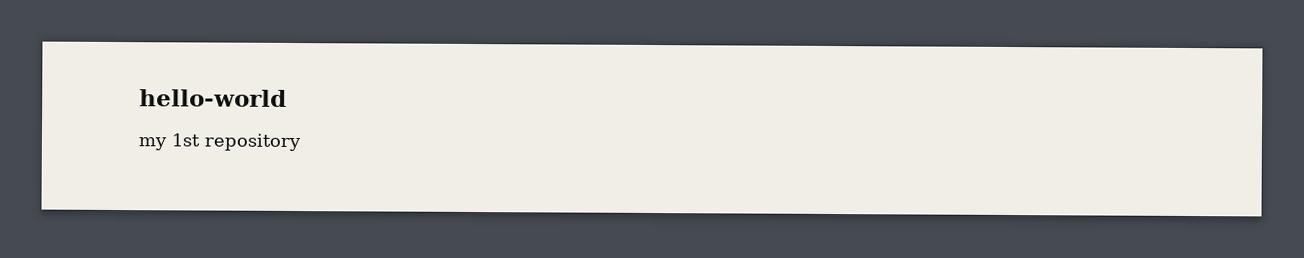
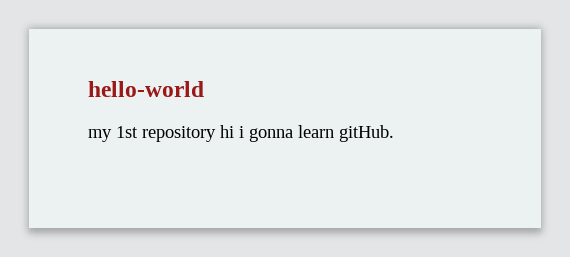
(301, 142) none -> [220,125,394,142] hi i gonna learn gitHub.

